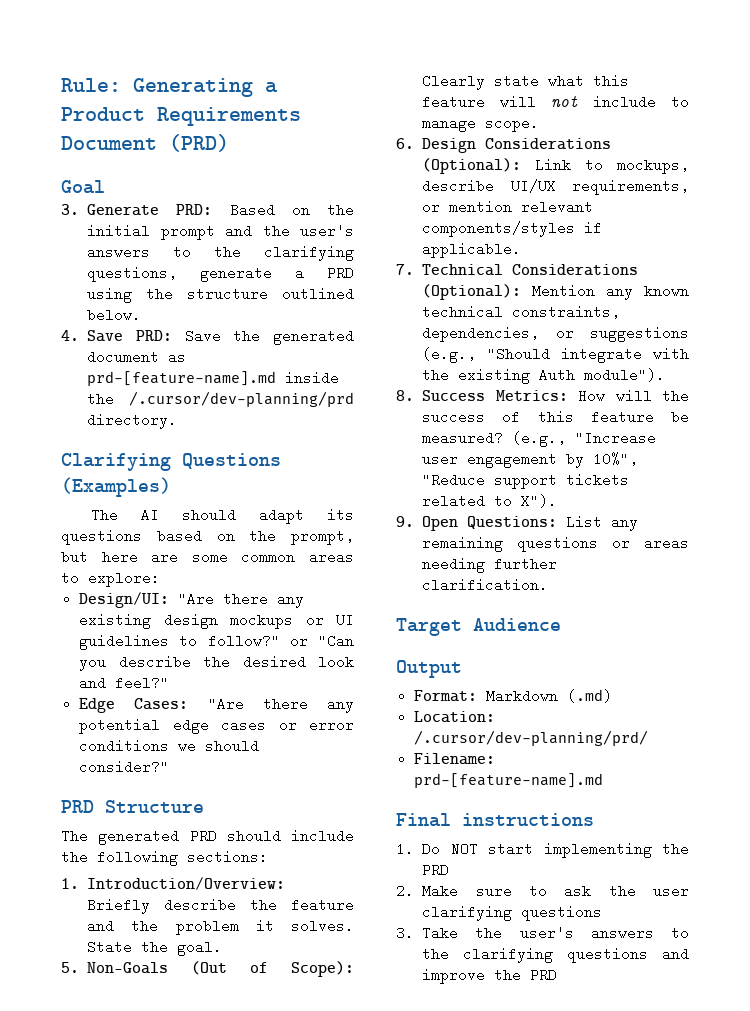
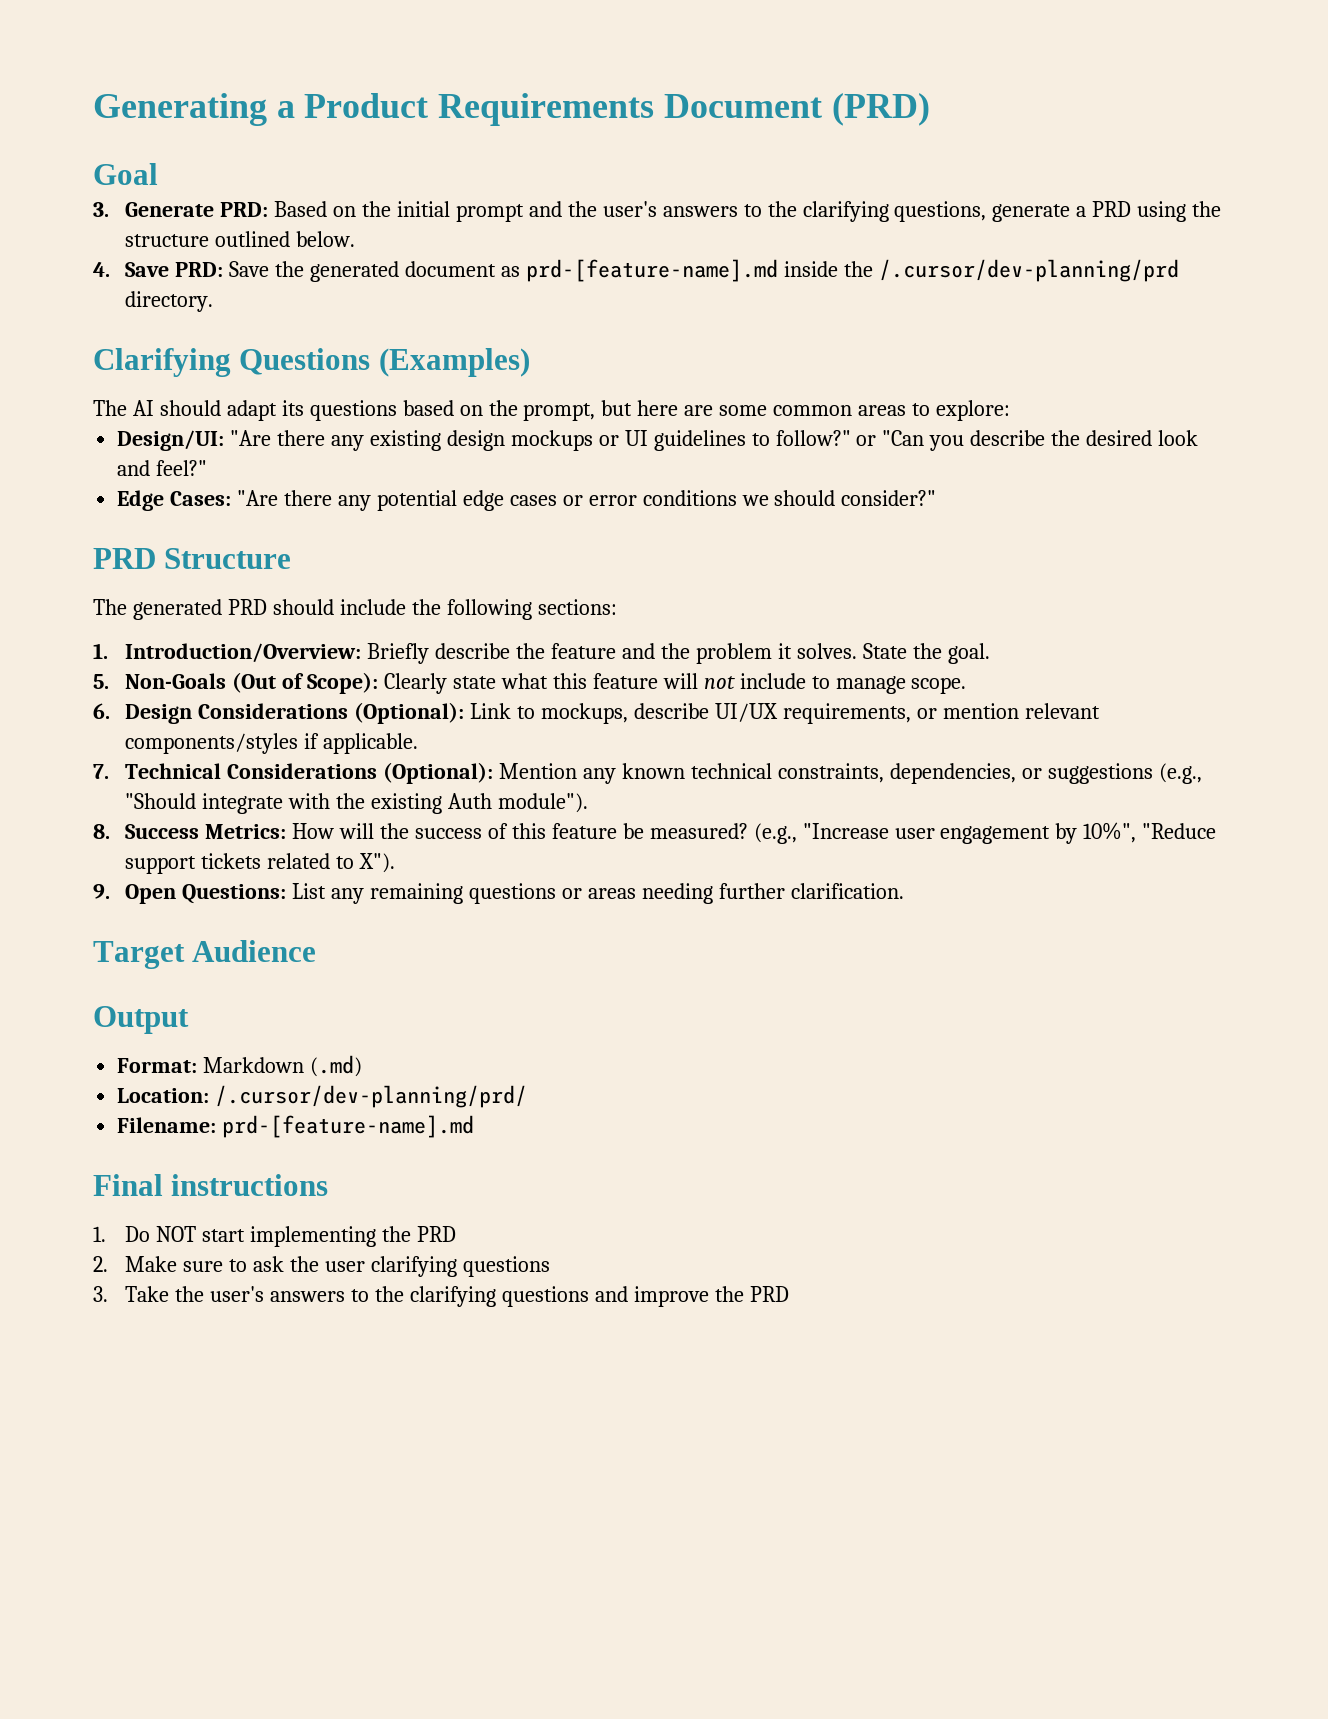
[61,78,121,92] Rule: -> (93, 109) none

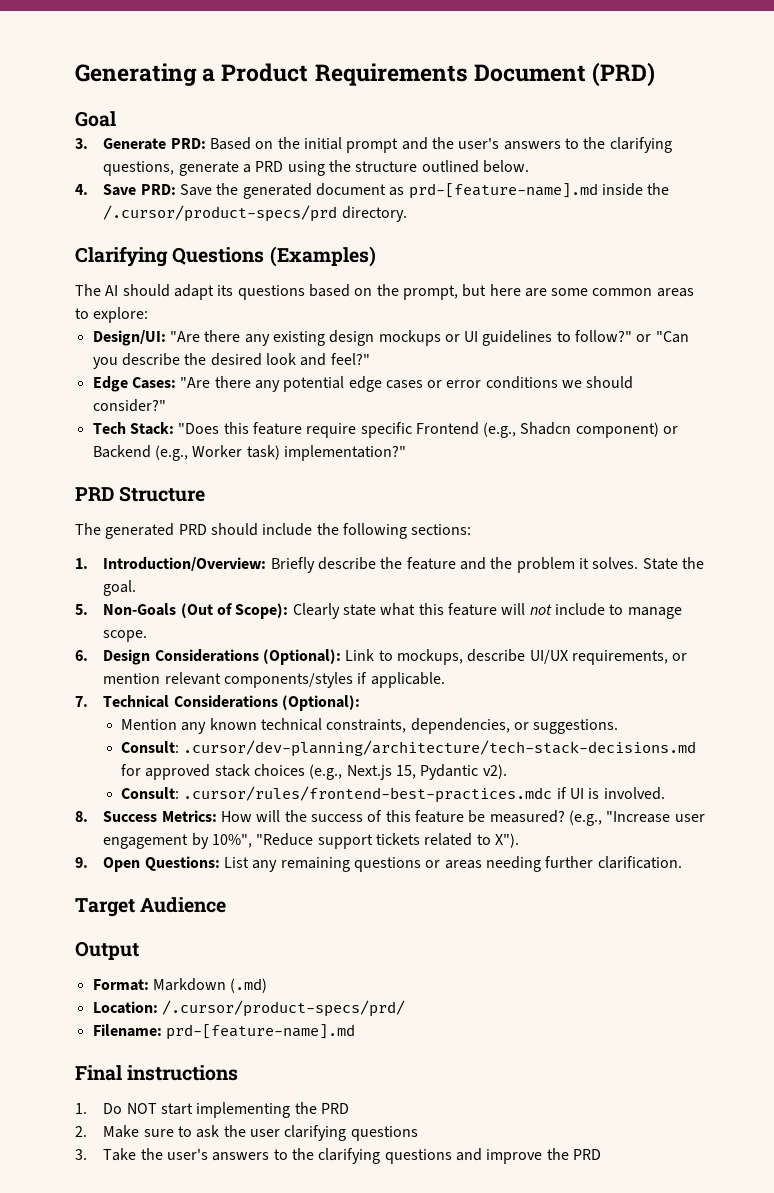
[878,259,1179,282] /.cursor/dev-planning/prd -> [103,205,338,222] /.cursor/product-specs/prd
(937, 498) none -> [92,422,679,438] [92,445,406,461] // Tech Stack: "Does this feature require specific Frontend (e.g., Shadcn component) or Backend (e.g., Worker task) implementation?"
(494, 773) none -> (361, 703) //
[1047,763,1202,784] [125,793,588,814] suggestions (e.g., "Should integrate with the existing Auth module"). -> [533,719,619,734] [120,740,697,757] [120,764,507,780] [120,786,665,803] suggestions. // Consult: .cursor/dev-planning/architecture/tech-stack-decisions.md for approved stack choices (e.g., Next.js 15, Pydantic v2). // Consult: .cursor/rules/frontend-best-practices.mdc if UI is involved.
[215,1085,528,1108] /.cursor/dev-planning/prd/ -> [161,1000,405,1017] /.cursor/product-specs/prd/

